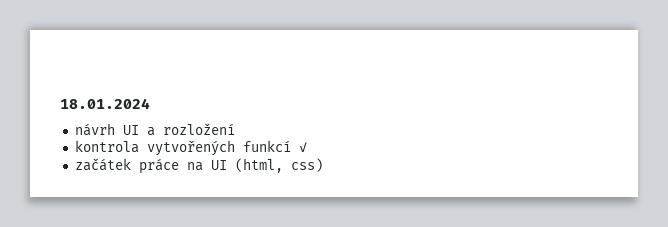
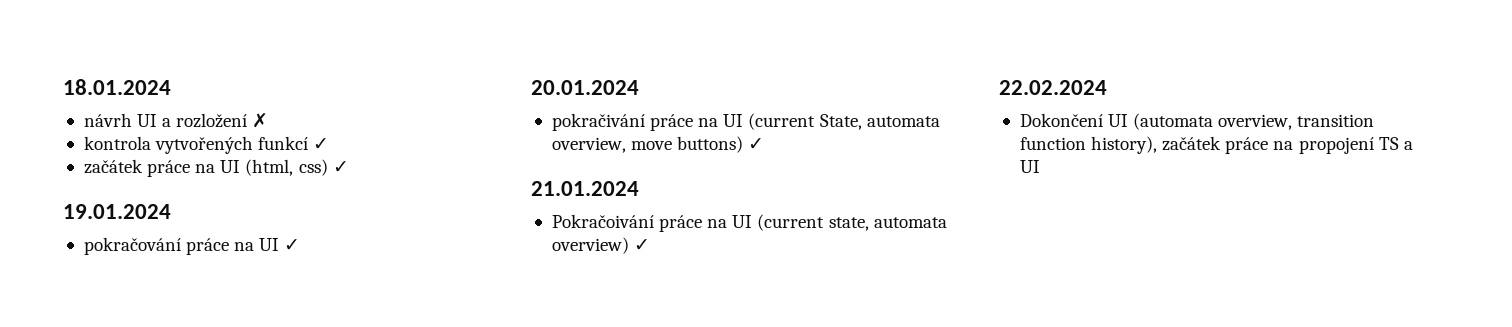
(235, 129) none -> [252,113,269,128] ✗
(323, 165) none -> [332,161,349,173] [63,204,171,219] [83,237,301,255] [531,80,639,95] [551,113,940,131] [551,136,765,153] [531,181,639,196] [551,214,947,232] [551,237,651,254] [999,80,1107,95] [1019,113,1375,130] [1019,136,1413,154] [1019,160,1040,173] ✓ // 19.01.2024 // pokračování práce na UI ✓ // 20.01.2024 // pokračivání práce na UI (current State, automata overview, move buttons) ✓ // 21.01.2024 // Pokračoivání práce na UI (current state, automata overview) ✓ // 22.02.2024 // Dokončení UI (automata overview, transition function history), začátek práce na propojení TS a UI

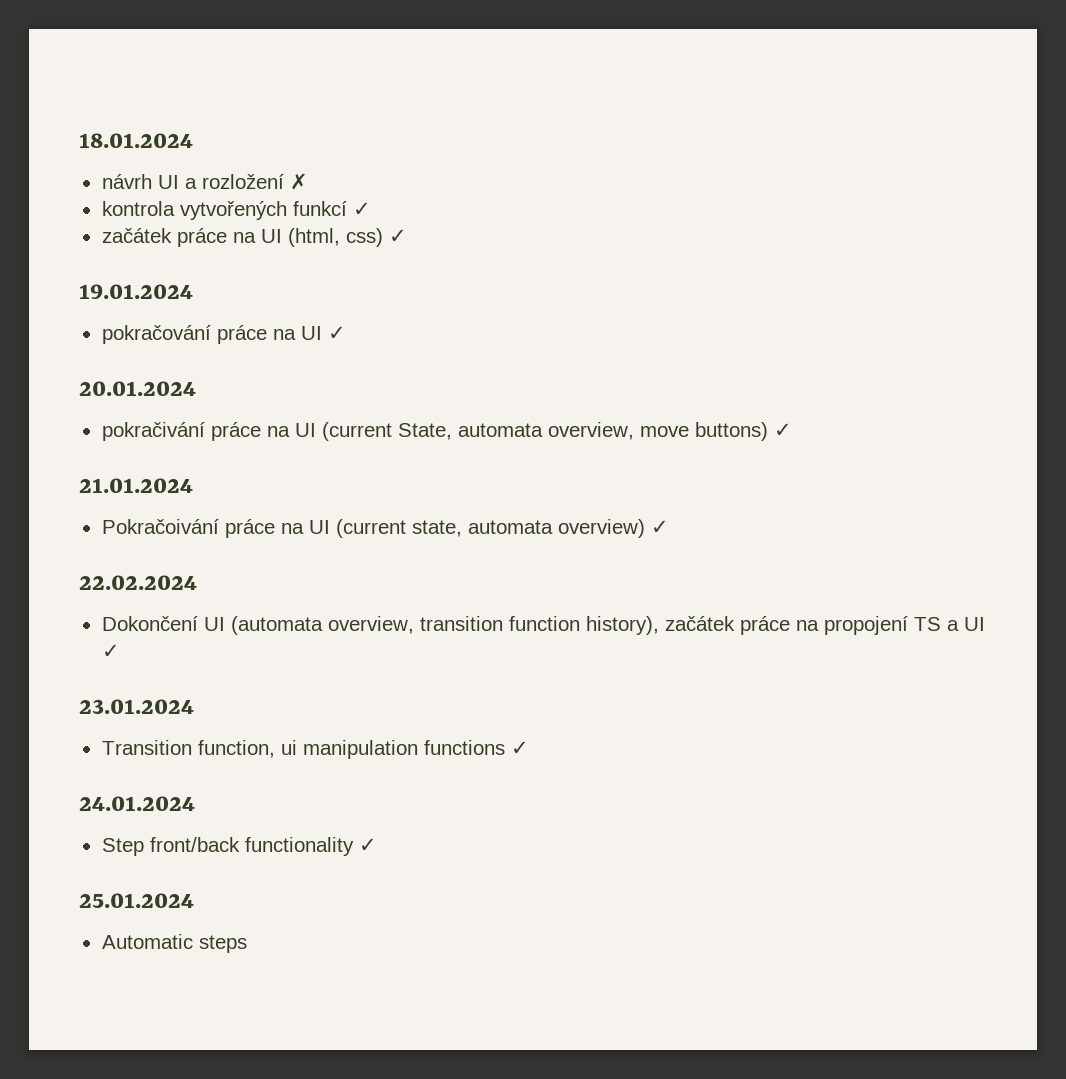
(1040, 166) none -> [101,644,120,658] [79,699,194,714] [101,740,529,759] [79,796,195,811] [101,837,377,856] [79,893,194,908] [101,934,247,953] ✓ // 23.01.2024 // Transition function, ui manipulation functions ✓ // 24.01.2024 // Step front/back functionality ✓ // 25.01.2024 // Automatic steps

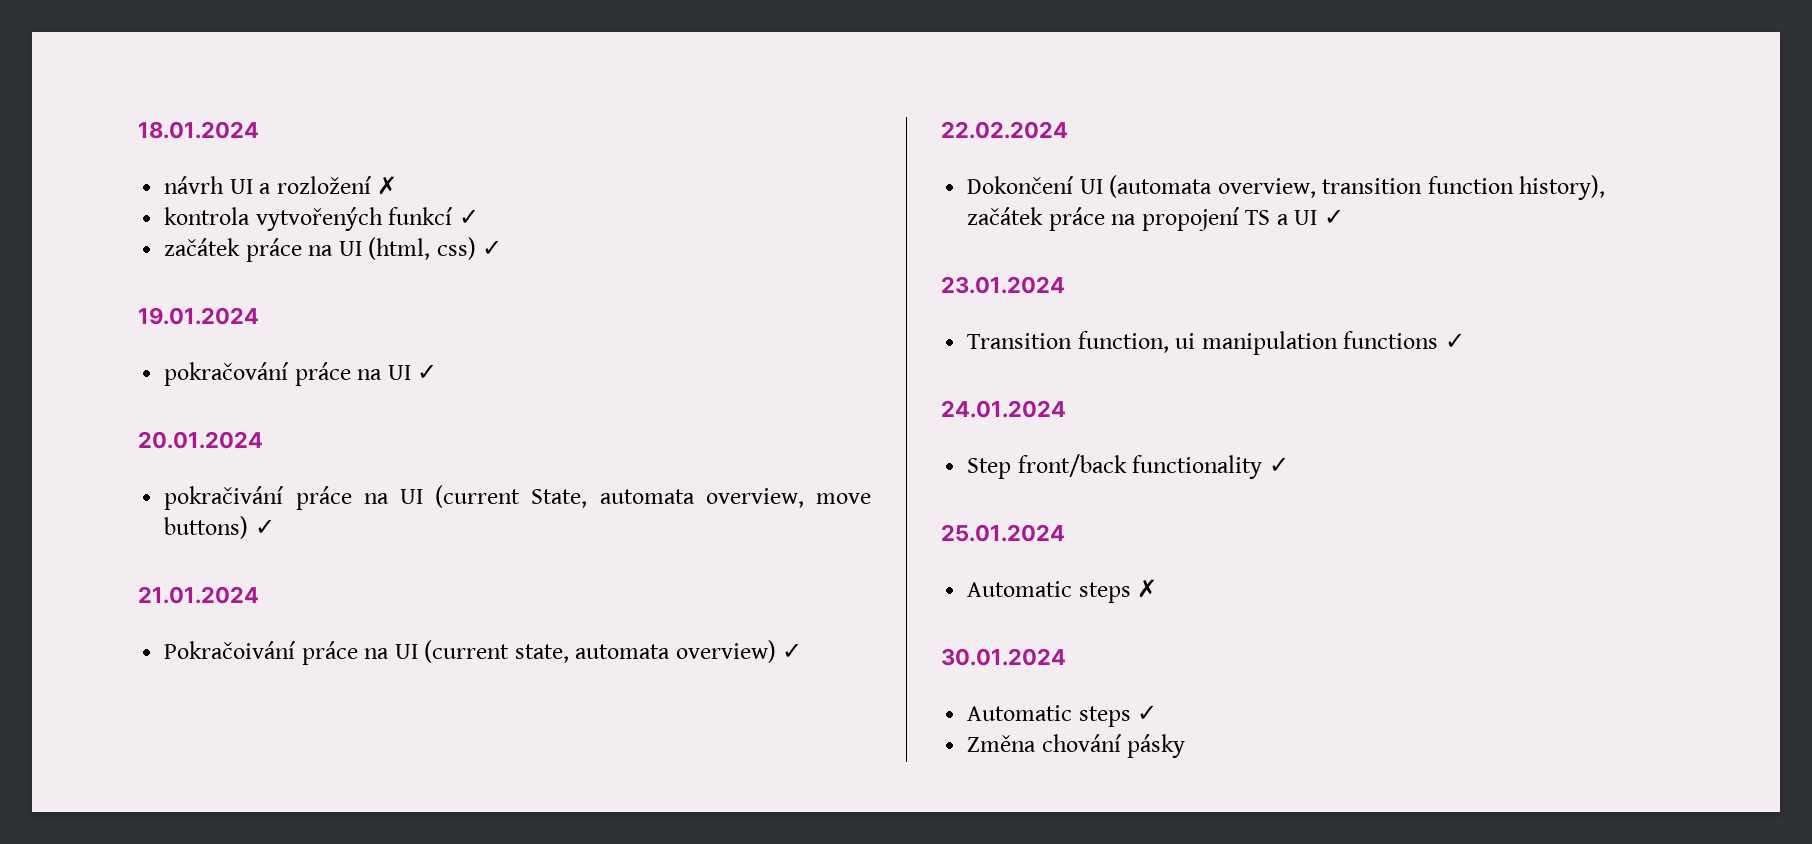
(247, 944) none -> [1137,579,1158,598] [941,648,1066,666] [967,705,1158,727] [967,734,1186,758] ✗ // 30.01.2024 // Automatic steps ✓ // Změna chování pásky

